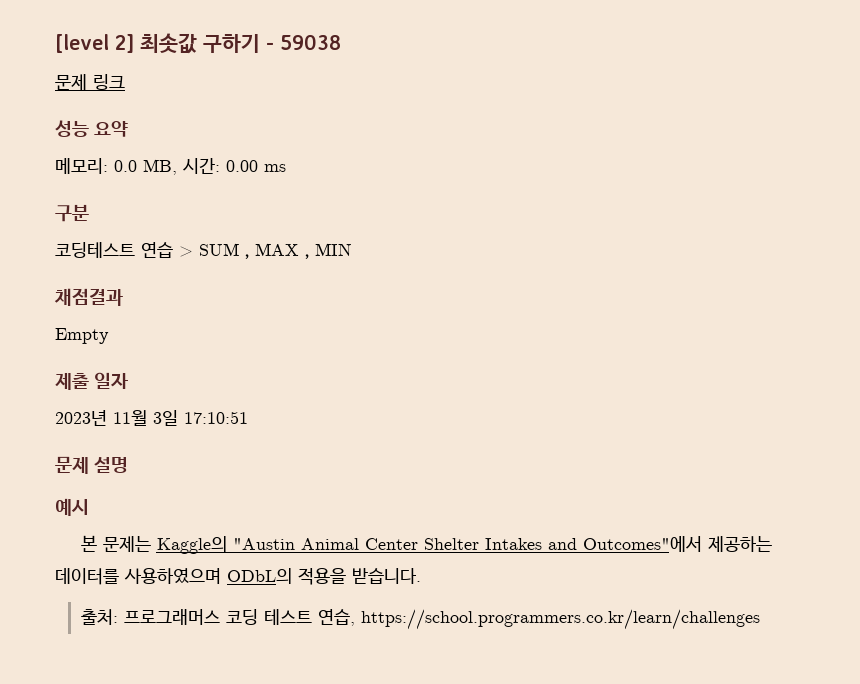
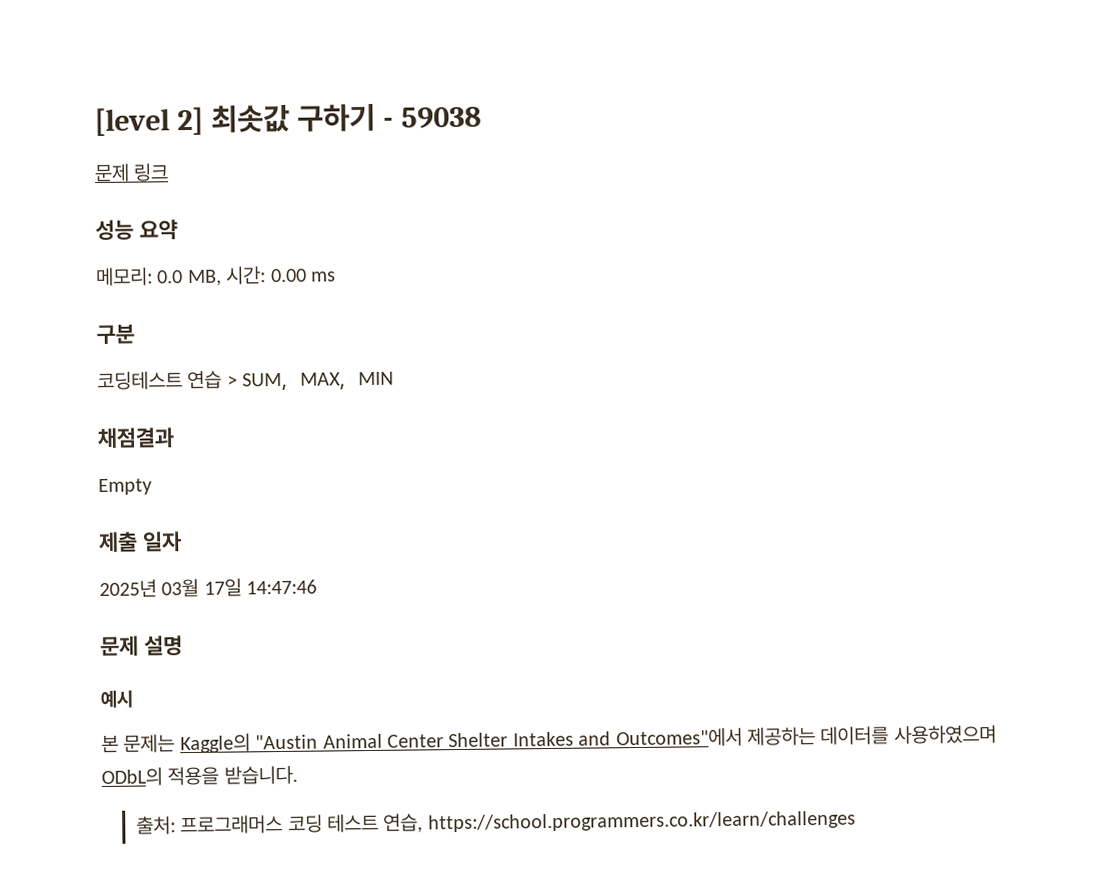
[55,410,248,426] 2023년 11월 3일 17:10:51 -> [99,578,318,599] 2025년 03월 17일 14:47:46

